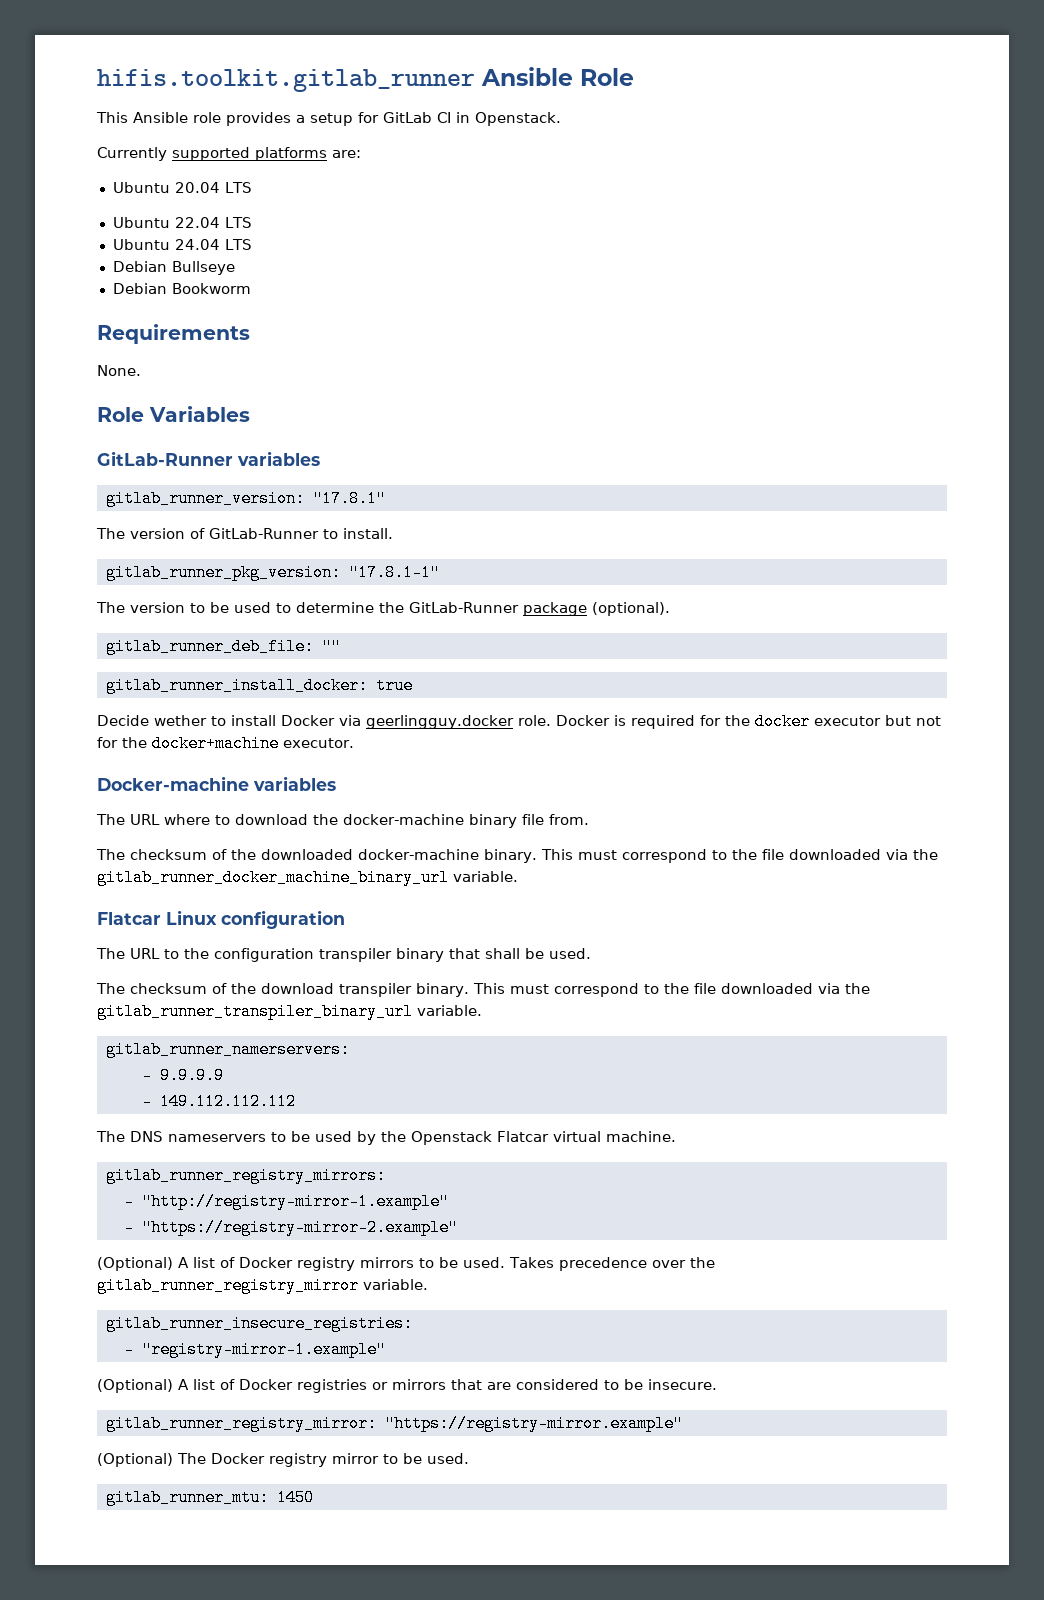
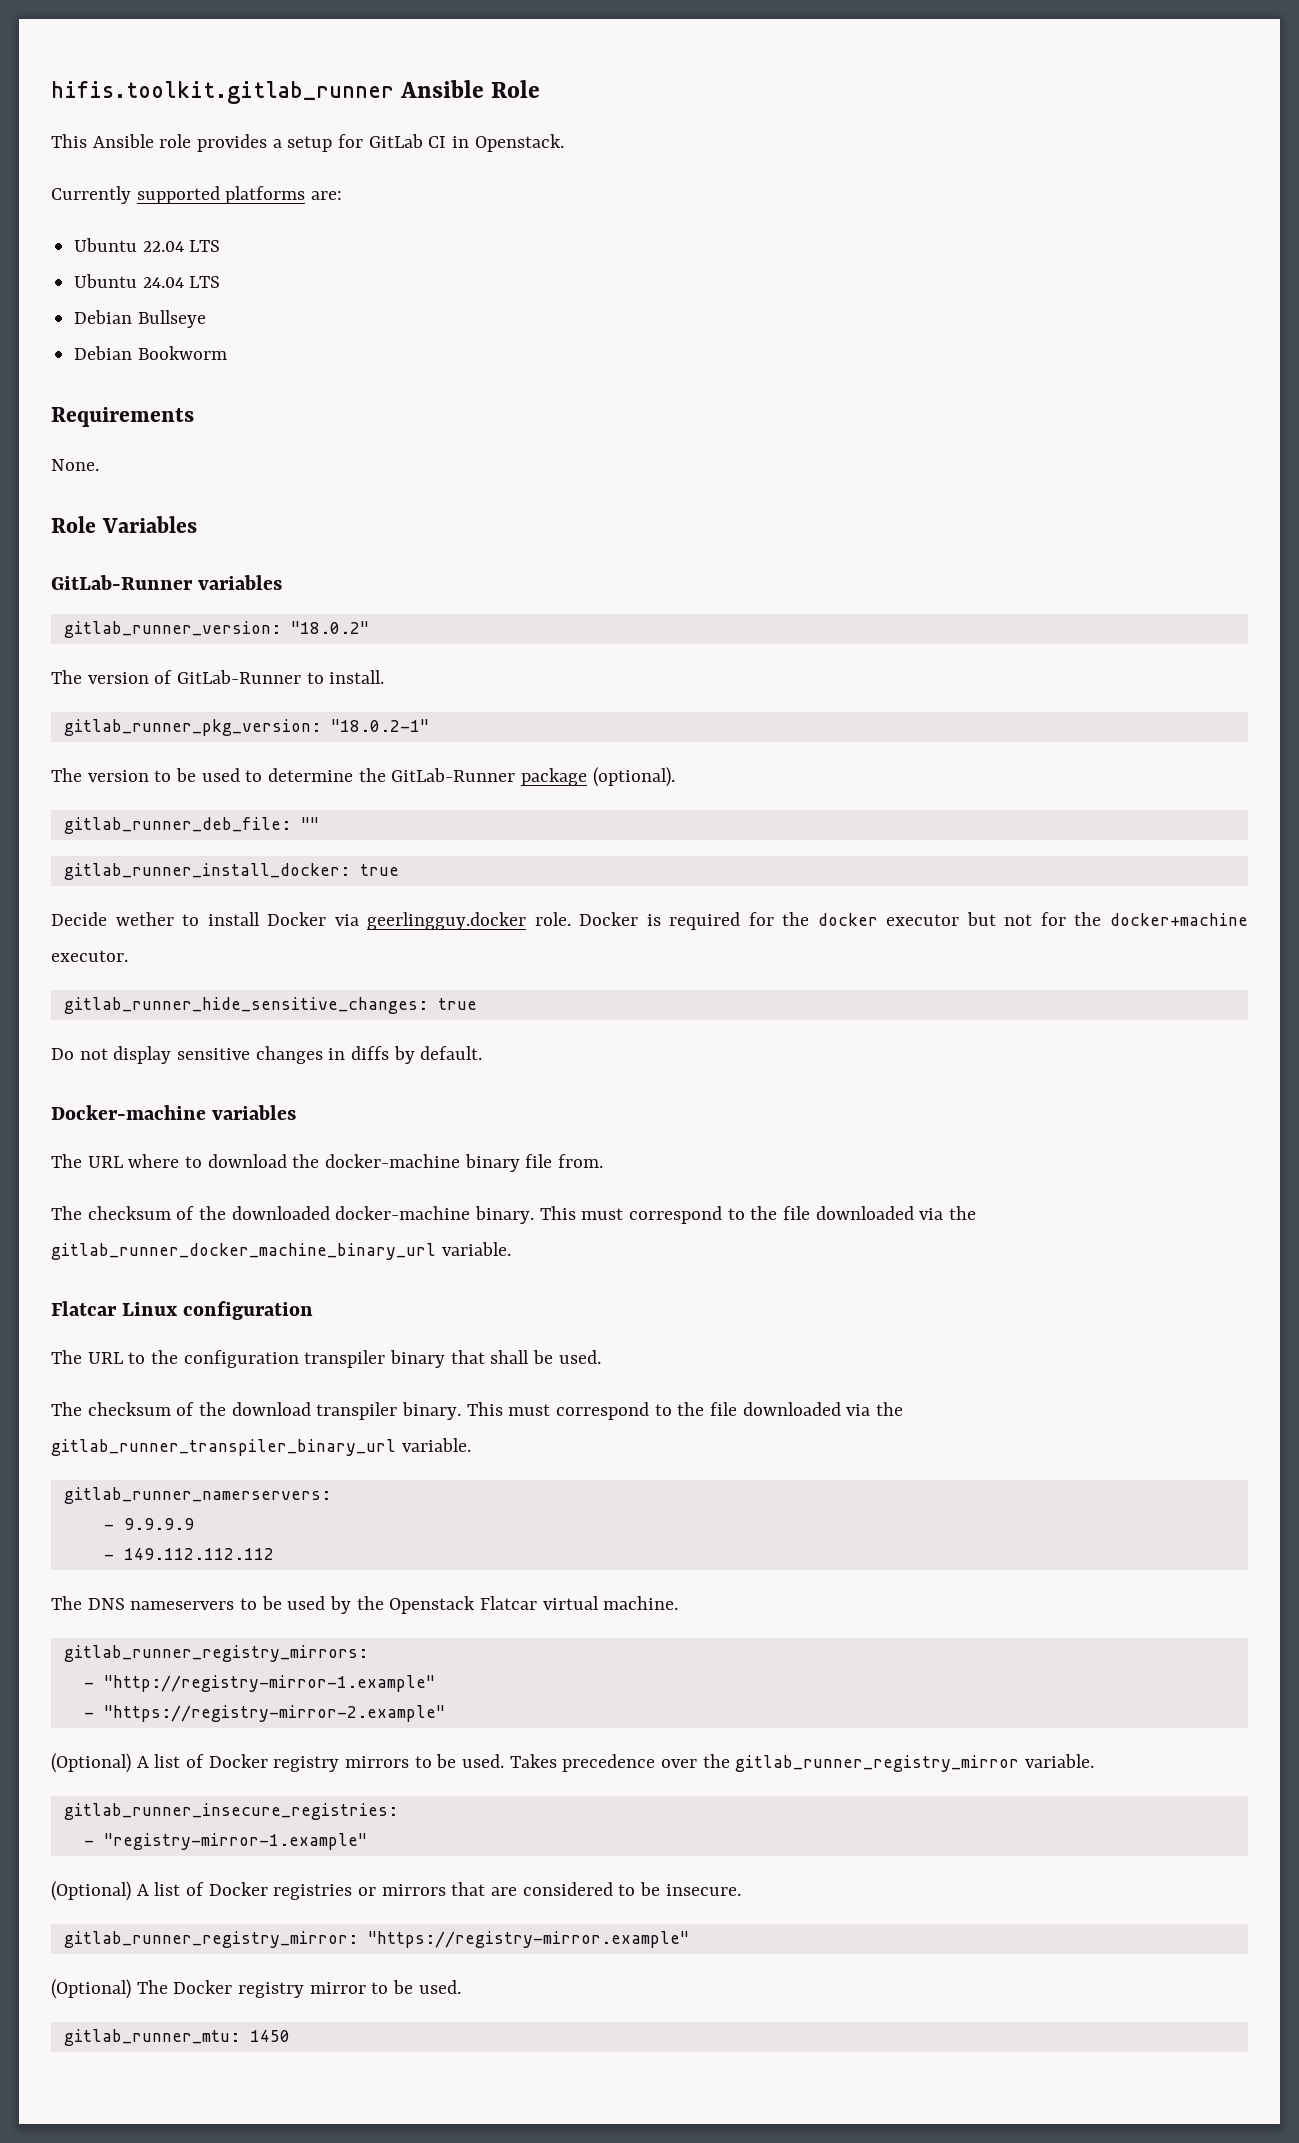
[112,182,252,193] // Ubuntu 20.04 LTS -> (343, 195) none
[312,490,386,507] "17.8.1" -> [290,621,369,634] "18.0.2"
[348,564,440,581] "17.8.1-1" -> [330,719,429,732] "18.0.2-1"
(354, 743) none -> [63,997,477,1014] [51,1046,483,1064] // gitlab_runner_hide_sensitive_changes: true // Do not display sensitive changes in diffs by default.

